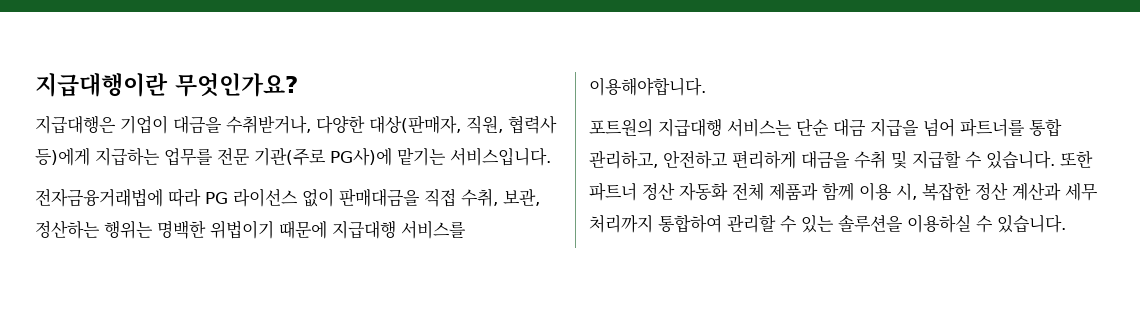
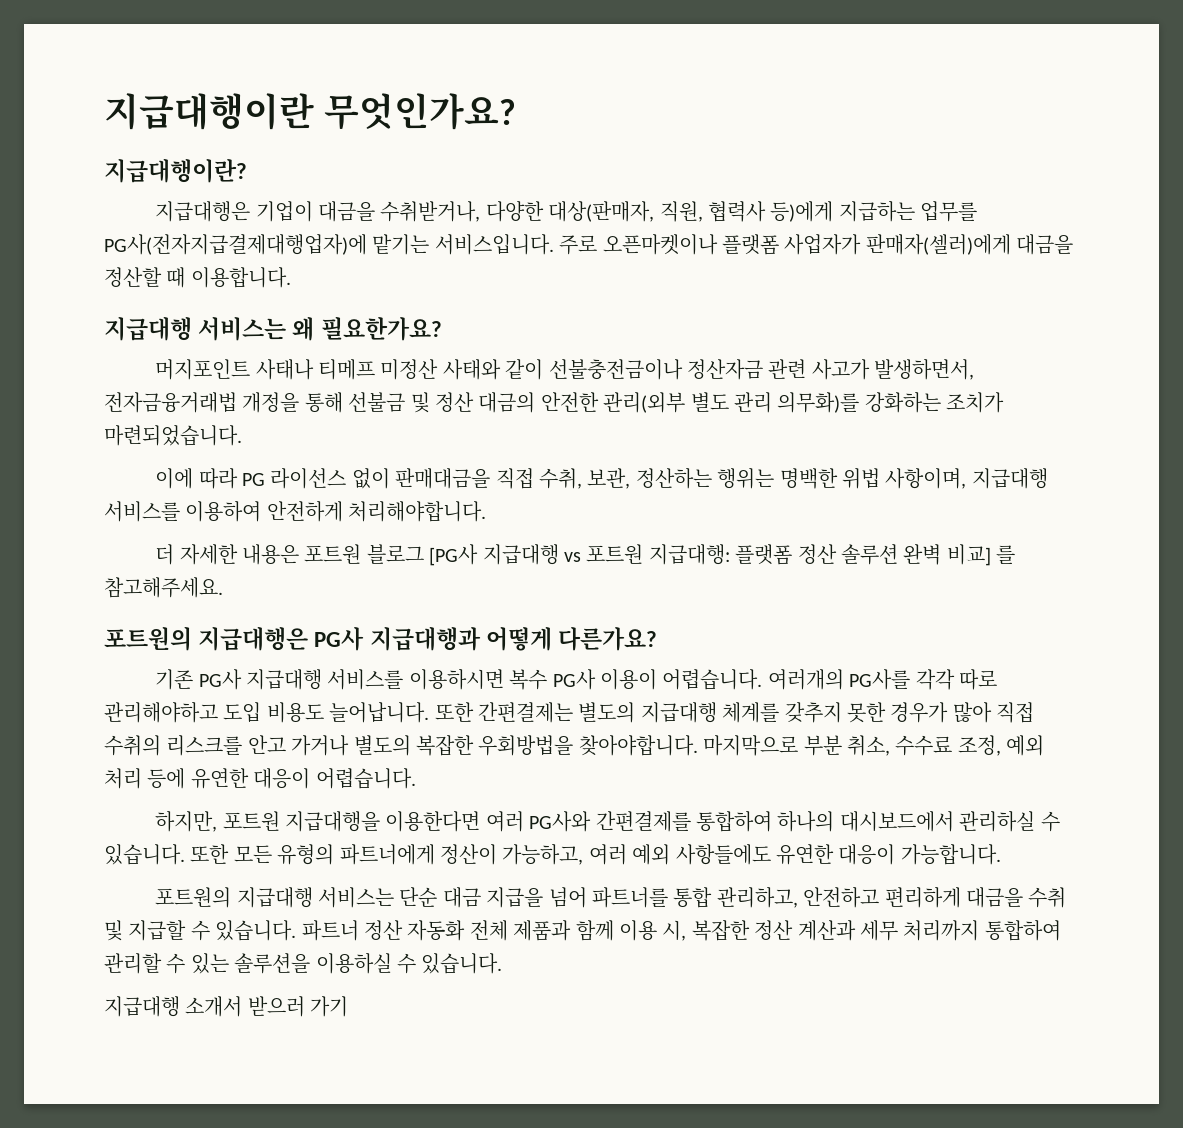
(298, 85) none -> [104,159,247,183] // 지급대행이란?
[217,147,392,166] 전문 기관(주로 PG사)에 -> [104,234,367,255] PG사(전자지급결제대행업자)에
[35,188,163,207] // 전자금융거래법에 -> [559,234,1074,255] [104,267,291,288] [104,317,442,341] [155,359,975,380] [104,392,1005,413] [104,425,242,446] [155,468,194,489] 주로 오픈마켓이나 플랫폼 사업자가 판매자(셀러)에게 대금을 정산할 때 이용합니다. // 지급대행 서비스는 왜 필요한가요? // 머지포인트 사태나 티메프 미정산 사태와 같이 선불충전금이나 정산자금 관련 사고가 발생하면서, 전자금융거래법 개정을 통해 선불금 및 정산 대금의 안전한 관리(외부 별도 관리 의무화)를 강화하는 조치가 마련되었습니다. // 이에
[210,220,466,239] [589,77,706,96] 위법이기 때문에 지급대행 서비스를 이용해야합니다. -> [841,468,1048,489] [104,501,487,522] [155,544,1016,566] [104,577,223,598] [104,627,658,651] [155,669,997,690] [104,702,1035,723] [104,735,1045,756] [104,768,416,789] [155,811,1060,832] [104,844,1001,865] 위법 사항이며, 지급대행 서비스를 이용하여 안전하게 처리해야합니다. // 더 자세한 내용은 포트원 블로그 [PG사 지급대행 vs 포트원 지급대행: 플랫폼 정산 솔루션 완벽 비교] 를 참고해주세요. // 포트원의 지급대행은 PG사 지급대행과 어떻게 다른가요? // 기존 PG사 지급대행 서비스를 이용하시면 복수 PG사 이용이 어렵습니다. 여러개의 PG사를 각각 따로 관리해야하고 도입 비용도 늘어납니다. 또한 간편결제는 별도의 지급대행 체계를 갖추지 못한 경우가 많아 직접 수취의 리스크를 안고 가거나 별도의 복잡한 우회방법을 찾아야합니다. 마지막으로 부분 취소, 수수료 조정, 예외 처리 등에 유연한 대응이 어렵습니다. // 하지만, 포트원 지급대행을 이용한다면 여러 PG사와 간편결제를 통합하여 하나의 대시보드에서 관리하실 수 있습니다. 또한 모든 유형의 파트너에게 정산이 가능하고, 여러 예외 사항들에도 유연한 대응이 가능합니다.
[1060,150,1093,168] 또한 -> (297, 930) none
(1066, 224) none -> [104,996,349,1017] // 지급대행 소개서 받으러 가기

